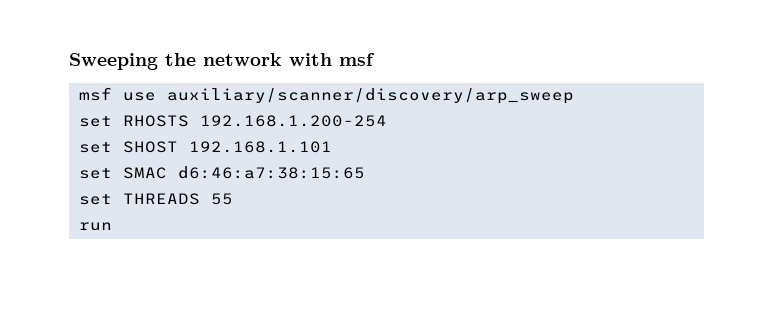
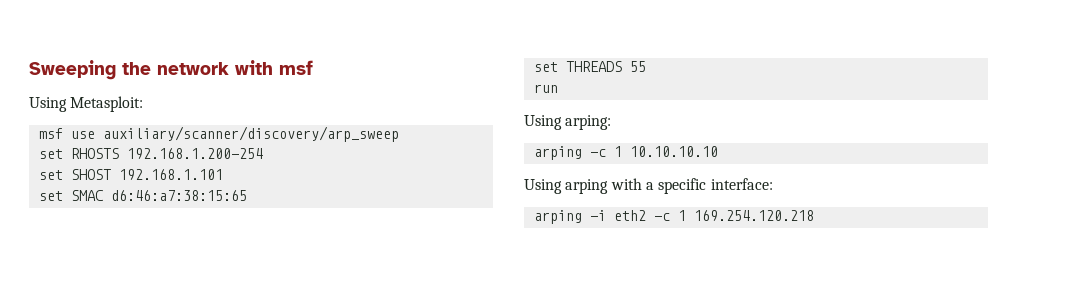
(375, 59) none -> [29,96,144,112] // Using Metasploit:
(112, 226) none -> [524,115,612,130] [533,146,718,160] [524,178,773,194] [533,210,814,224] // Using arping: // arping -c 1 10.10.10.10 // Using arping with a specific interface: // arping -i eth2 -c 1 169.254.120.218

